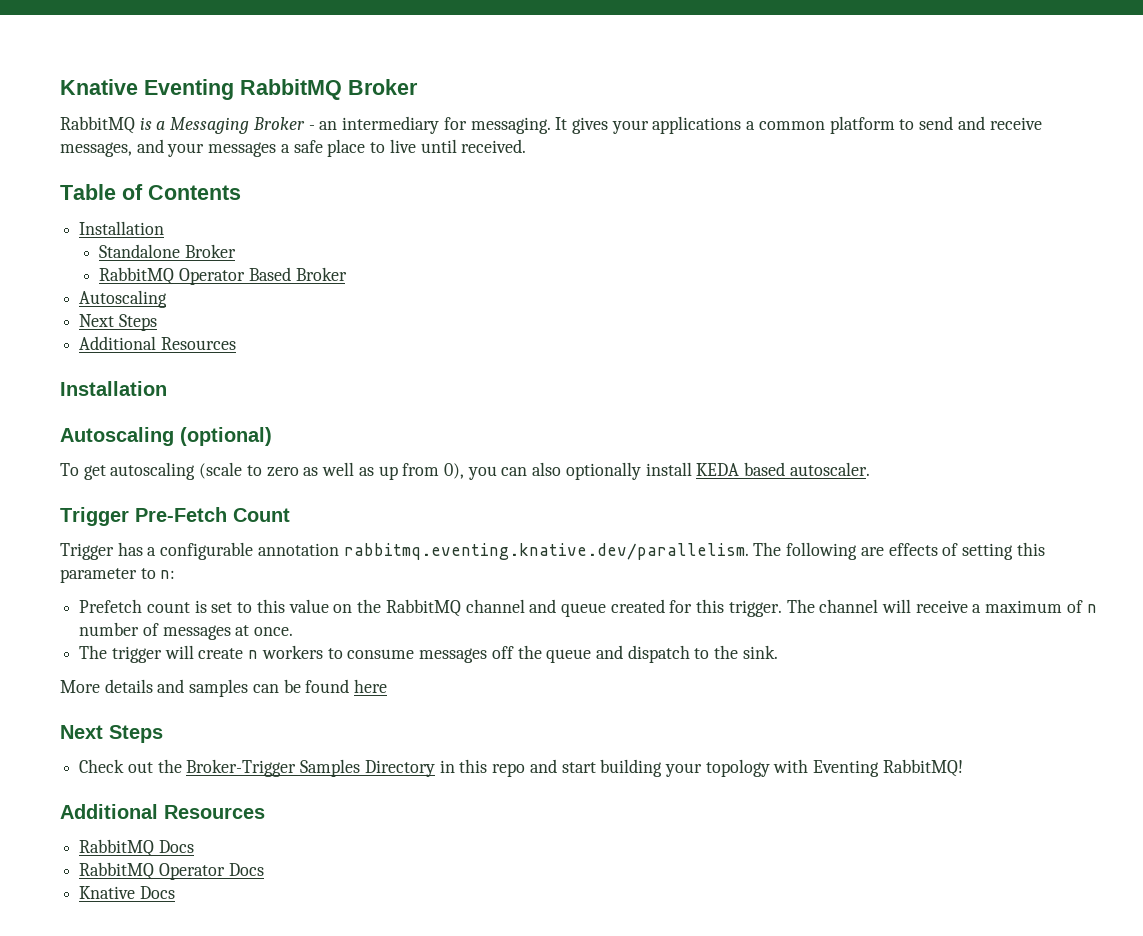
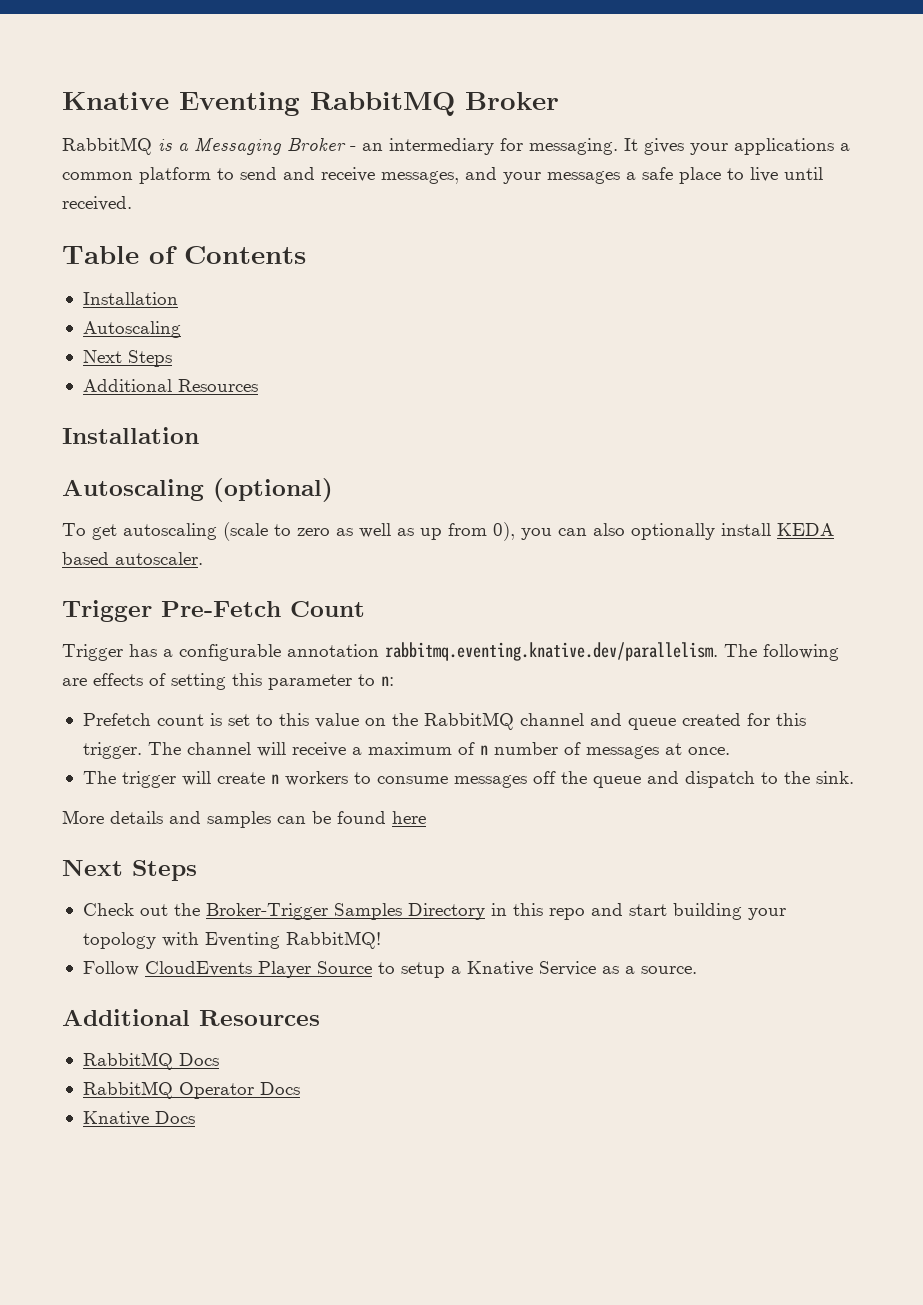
[99,244,237,258] [99,267,347,285] // Standalone Broker // RabbitMQ Operator Based Broker -> (178, 298) none
(963, 768) none -> [82,961,697,978] // Follow CloudEvents Player Source to setup a Knative Service as a source.

